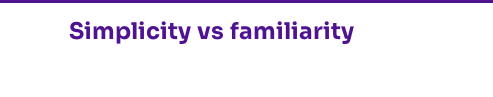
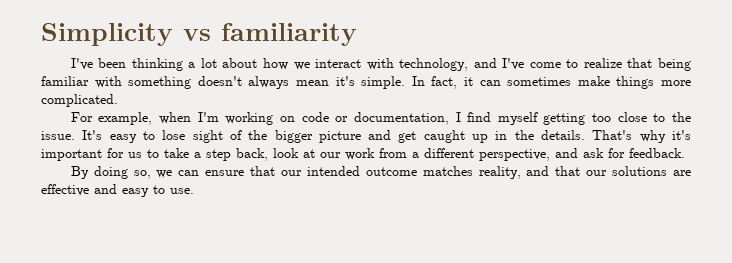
(355, 32) none -> [70,58,691,71] [41,76,692,89] [41,94,118,107] [70,112,691,125] [41,130,691,143] [41,148,685,161] [70,166,691,179] [41,184,194,197] // I've been thinking a lot about how we interact with technology, and I've come to realize that being familiar with something doesn't always mean it's simple. In fact, it can sometimes make things more complicated. // For example, when I'm working on code or documentation, I find myself getting too close to the issue. It's easy to lose sight of the bigger picture and get caught up in the details. That's why it's important for us to take a step back, look at our work from a different perspective, and ask for feedback. // By doing so, we can ensure that our intended outcome matches reality, and that our solutions are effective and easy to use.

